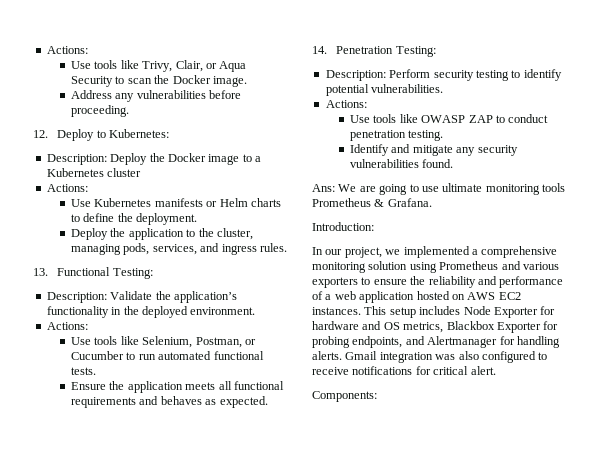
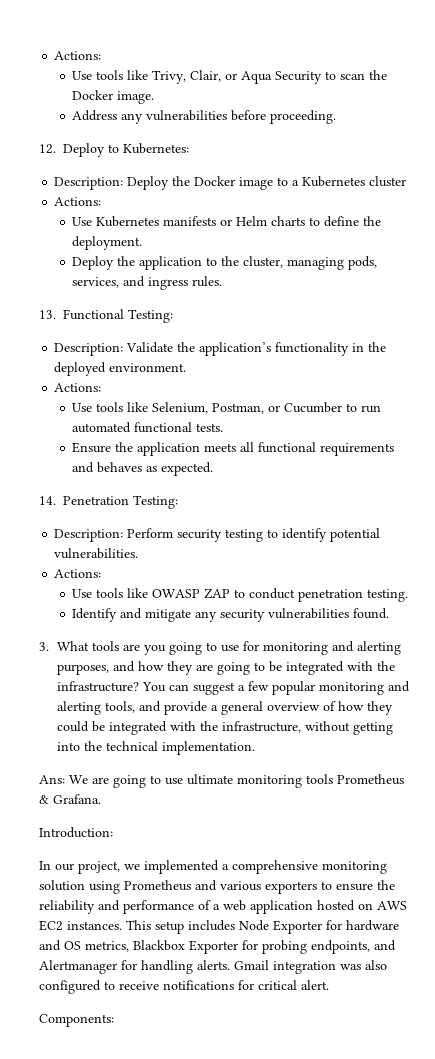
(454, 163) none -> [39,641,402,655] [57,661,396,675] [57,681,411,695] [57,701,394,715] [57,721,394,735] [57,741,256,755] // 3. What tools are you going to use for monitoring and alerting purposes, and how they are going to be integrated with the infrastructure? You can suggest a few popular monitoring and alerting tools, and provide a general overview of how they could be integrated with the infrastructure, without getting into the technical implementation.

